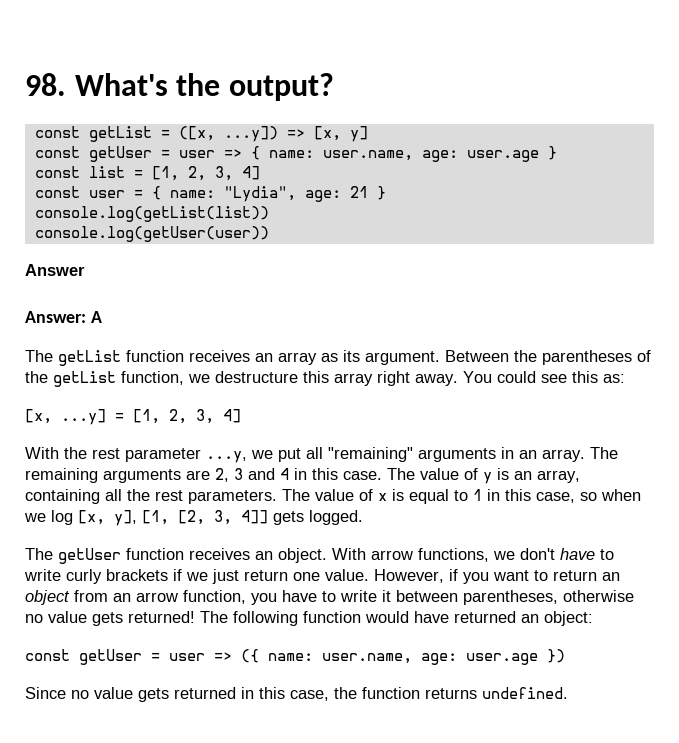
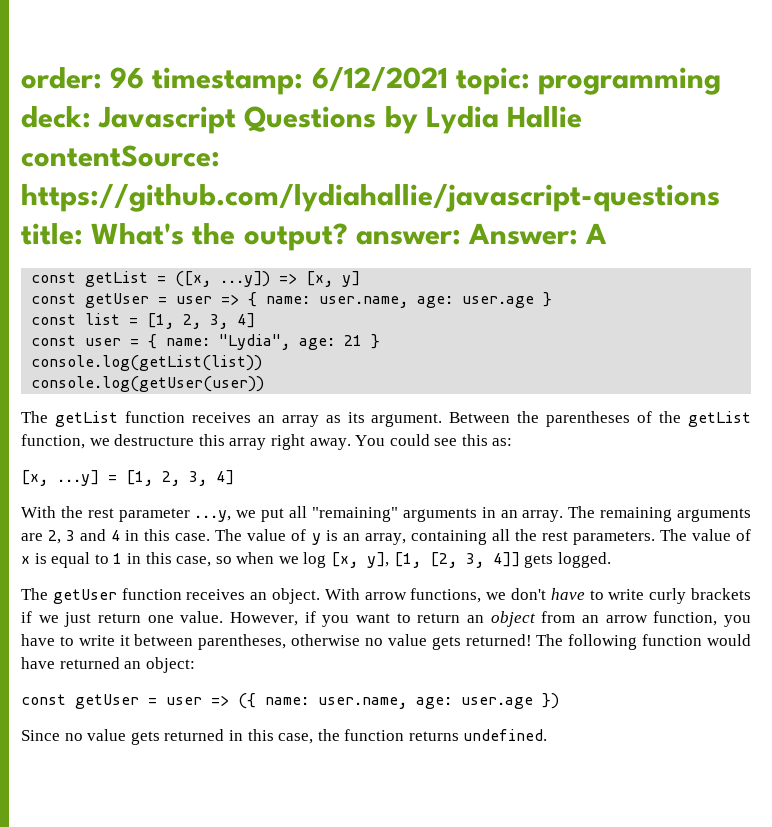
[25,73,66,96] 98. -> [21,67,722,95] [21,106,583,134] [21,145,220,167] [21,184,720,212] [21,223,83,245] order: 96 timestamp: 6/12/2021 topic: programming deck: Javascript Questions by Lydia Hallie contentSource: https://github.com/lydiahallie/javascript-questions title:
(334, 87) none -> [355,223,608,245] answer: Answer: A
[25,264,85,276] [25,311,102,323] // Answer // Answer: A -> (265, 384) none

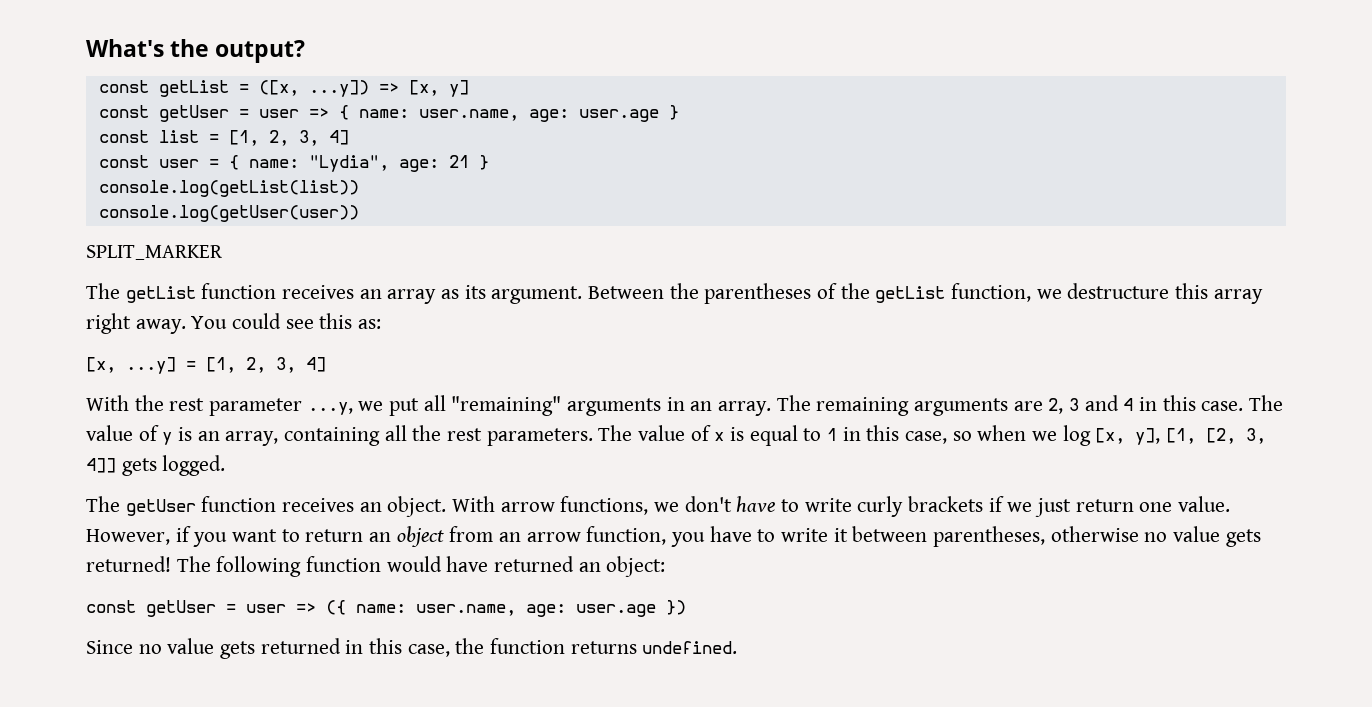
[21,67,722,95] [21,106,583,134] [21,145,220,167] [21,184,720,212] [21,223,83,245] order: 96 timestamp: 6/12/2021 topic: programming deck: Javascript Questions by Lydia Hallie contentSource: https://github.com/lydiahallie/javascript-questions title: -> (86, 48) none
[355,223,608,245] answer: Answer: A -> (306, 51) none
(265, 384) none -> [86,245,223,260] // SPLIT_MARKER

